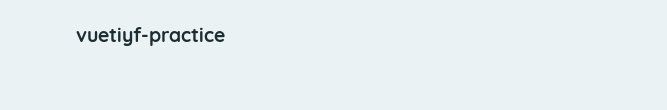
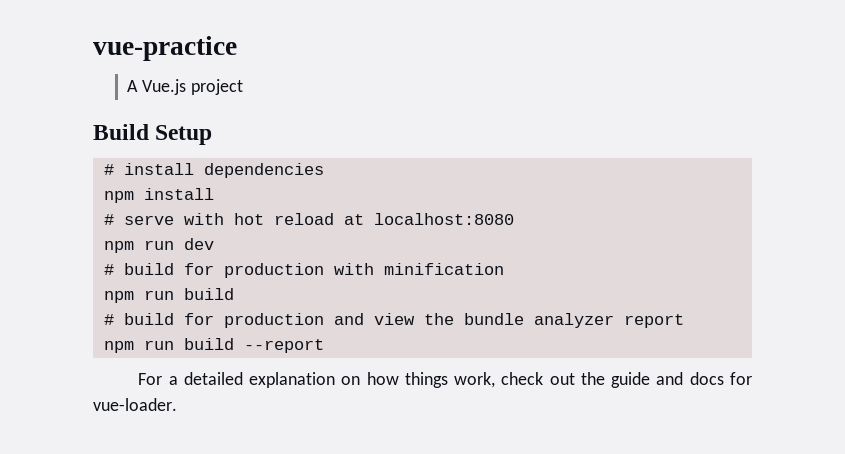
[76,27,225,46] vuetiyf-practice -> [93,36,237,61] [127,79,243,95] [93,124,213,145] [103,163,324,178] [103,188,214,203] [103,213,514,225] [103,238,214,253] [103,263,504,278] [103,288,234,303] [103,313,684,328] [103,338,324,353] [138,372,753,388] [93,398,177,411] vue-practice // A Vue.js project // Build Setup // # install dependencies // npm install // # serve with hot reload at localhost:8080 // npm run dev // # build for production with minification // npm run build // # build for production and view the bundle analyzer report // npm run build --report // For a detailed explanation on how things work, check out the guide and docs for vue-loader.

